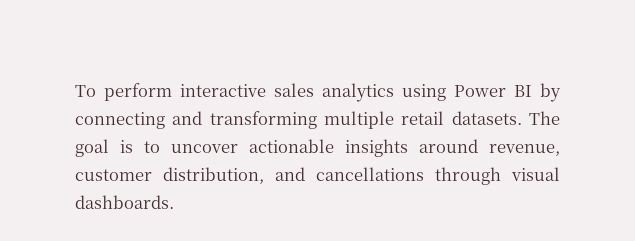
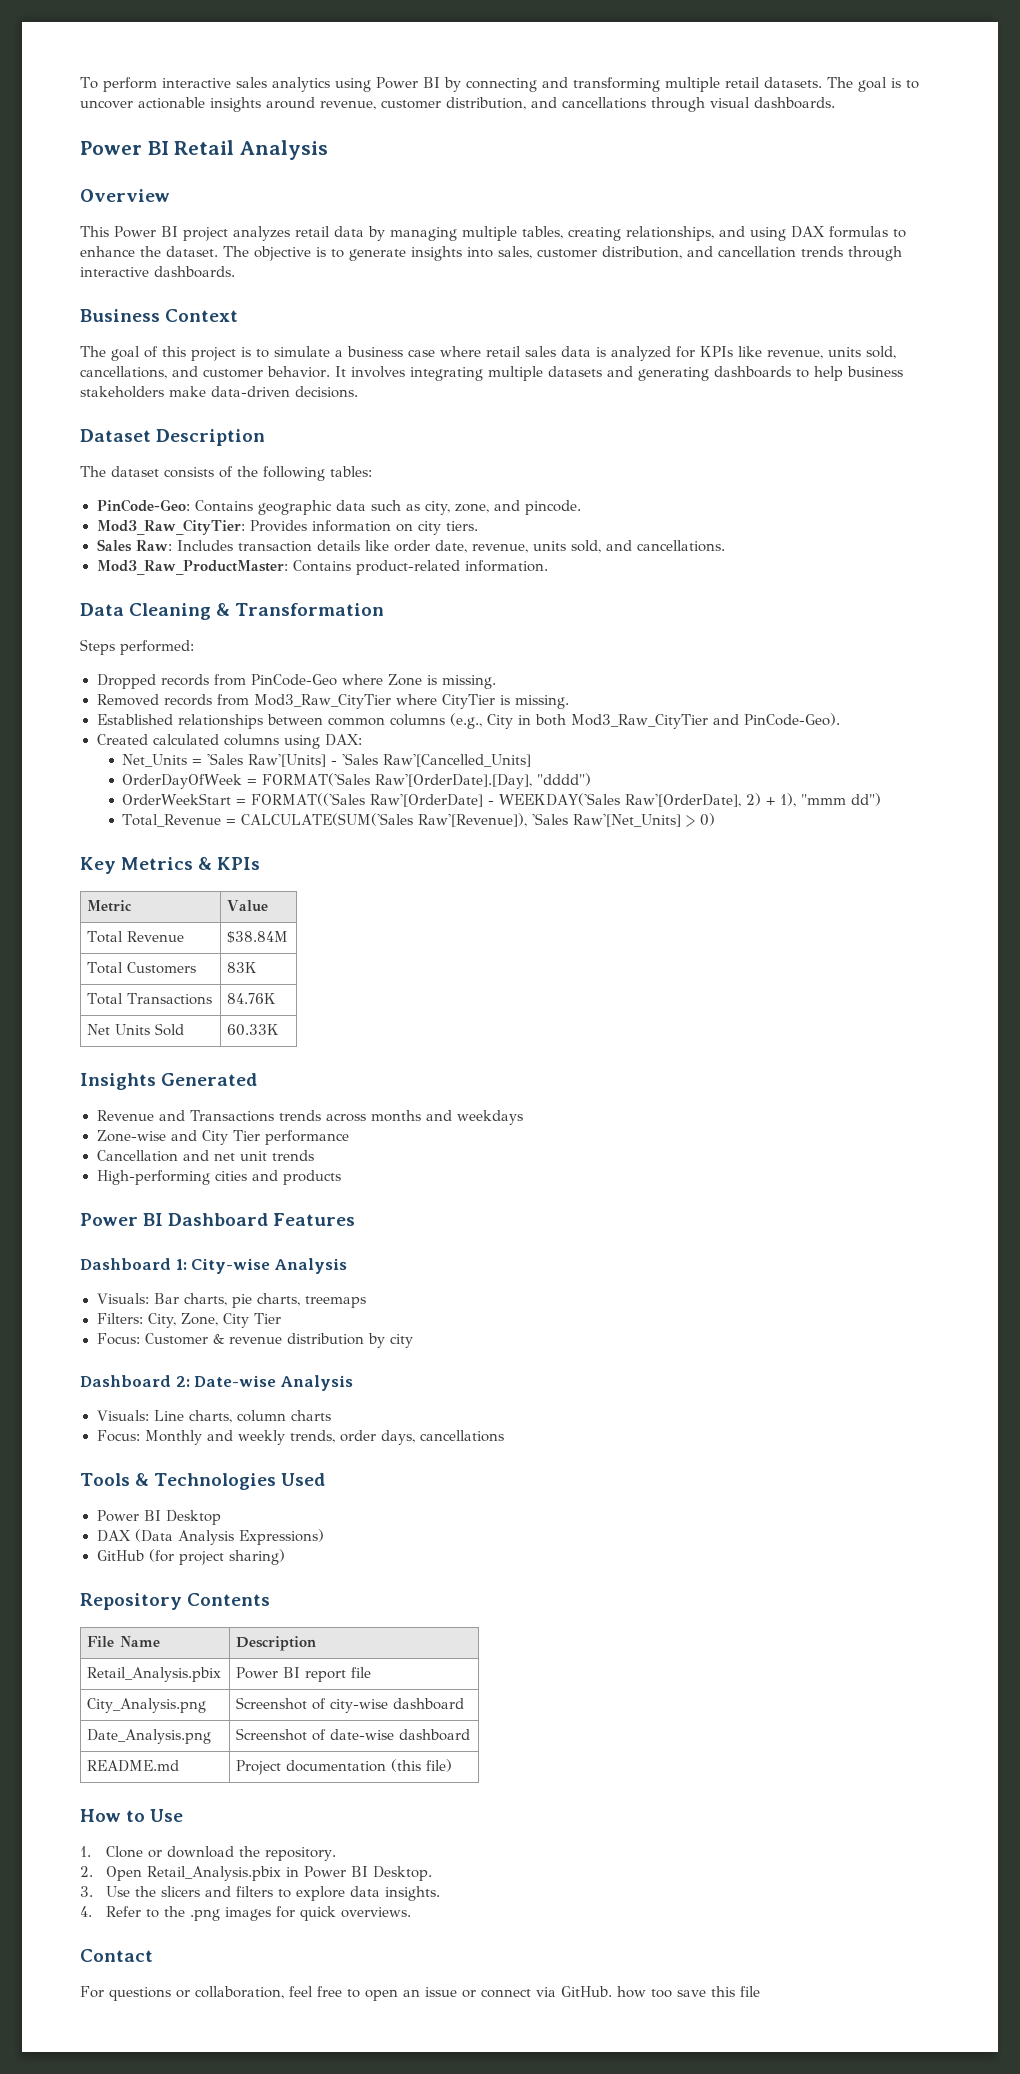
(174, 202) none -> [80,140,329,160] [80,189,170,202] [80,226,906,241] [80,246,902,261] [80,266,235,278] [80,309,239,322] [80,346,896,361] [80,366,903,381] [80,386,358,398] [80,429,266,446] [80,466,372,481] [96,499,582,515] [96,519,478,535] [96,539,725,553] [96,560,548,575] [80,603,385,620] [80,639,194,655] [96,674,496,689] [96,694,569,709] [96,713,840,729] [96,734,362,749] [122,753,532,767] [122,773,592,789] [122,793,882,807] [122,813,716,827] [80,857,261,874] [87,900,133,912] [227,900,269,912] [87,931,185,943] [227,931,289,943] [87,962,197,974] [227,962,258,973] [87,993,213,1005] [227,993,277,1004] [87,1023,185,1036] [227,1024,280,1036] [80,1073,258,1090] [96,1110,524,1125] [96,1130,349,1145] [96,1150,314,1162] [96,1170,341,1185] [80,1213,356,1226] [80,1258,347,1274] [96,1293,366,1308] [96,1313,282,1328] [96,1333,413,1348] [80,1375,353,1391] [96,1410,331,1423] [96,1430,504,1445] [80,1473,326,1490] [96,1510,221,1525] [96,1529,324,1545] [96,1549,285,1565] [80,1593,271,1610] [87,1636,161,1647] [236,1636,317,1651] [87,1667,222,1682] [236,1667,372,1682] [87,1698,207,1713] [236,1697,465,1713] [87,1729,212,1744] [236,1728,471,1741] [87,1760,180,1772] [236,1759,453,1775] [80,1809,184,1822] [80,1846,336,1861] [80,1866,432,1881] [80,1886,440,1901] [80,1906,411,1921] [80,1949,153,1962] [80,1986,760,2001] // Power BI Retail Analysis // Overview // This Power BI project analyzes retail data by managing multiple tables, creating relationships, and using DAX formulas to enhance the dataset. The objective is to generate insights into sales, customer distribution, and cancellation trends through interactive dashboards. // Business Context // The goal of this project is to simulate a business case where retail sales data is analyzed for KPIs like revenue, units sold, cancellations, and customer behavior. It involves integrating multiple datasets and generating dashboards to help business stakeholders make data-driven decisions. // Dataset Description // The dataset consists of the following tables: // PinCode-Geo: Contains geographic data such as city, zone, and pincode. // Mod3_Raw_CityTier: Provides information on city tiers. // Sales Raw: Includes transaction details like order date, revenue, units sold, and cancellations. // Mod3_Raw_ProductMaster: Contains product-related information. // Data Cleaning & Transformation // Steps performed: // Dropped records from PinCode-Geo where Zone is missing. // Removed records from Mod3_Raw_CityTier where CityTier is missing. // Established relationships between common columns (e.g., City in both Mod3_Raw_CityTier and PinCode-Geo). // Created calculated columns using DAX: // Net_Units = 'Sales Raw'[Units] - 'Sales Raw'[Cancelled_Units] // OrderDayOfWeek = FORMAT('Sales Raw'[OrderDate].[Day], "dddd") // OrderWeekStart = FORMAT(('Sales Raw'[OrderDate] - WEEKDAY('Sales Raw'[OrderDate], 2) + 1), "mmm dd") // Total_Revenue = CALCULATE(SUM('Sales Raw'[Revenue]), 'Sales Raw'[Net_Units] > 0) // Key Metrics & KPIs // Metric | Value // Total Revenue | $38.84M // Total Customers | 83K // Total Transactions | 84.76K // Net Units Sold | 60.33K // Insights Generated // Revenue and Transactions trends across months and weekdays // Zone-wise and City Tier performance // Cancellation and net unit trends // High-performing cities and products // Power BI Dashboard Features // Dashboard 1: City-wise Analysis // Visuals: Bar charts, pie charts, treemaps // Filters: City, Zone, City Tier // Focus: Customer & revenue distribution by city // Dashboard 2: Date-wise Analysis // Visuals: Line charts, column charts // Focus: Monthly and weekly trends, order days, cancellations // Tools & Technologies Used // Power BI Desktop // DAX (Data Analysis Expressions) // GitHub (for project sharing) // Repository Contents // File Name | Description // Retail_Analysis.pbix | Power BI report file // City_Analysis.png | Screenshot of city-wise dashboard // Date_Analysis.png | Screenshot of date-wise dashboard // README.md | Project documentation (this file) // How to Use // 1. Clone or download the repository. // 2. Open Retail_Analysis.pbix in Power BI Desktop. // 3. Use the slicers and filters to explore data insights. // 4. Refer to the .png images for quick overviews. // Contact // For questions or collaboration, feel free to open an issue or connect via GitHub. how too save this file

